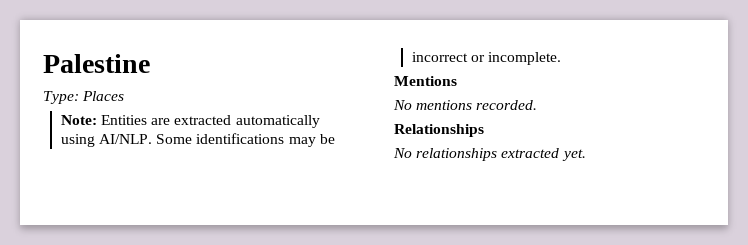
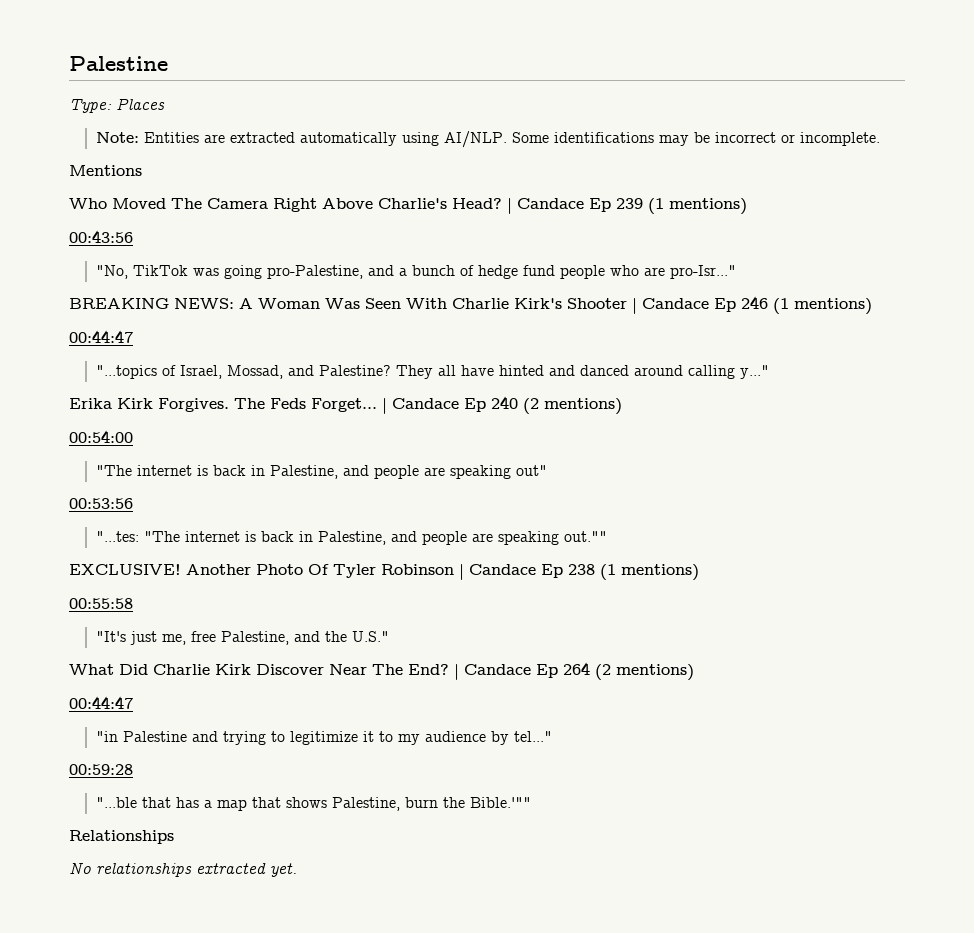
[393,100,538,110] No mentions recorded. -> [69,198,747,215] [69,230,133,243] [95,265,736,279] [69,296,872,315] [69,330,133,343] [95,365,769,379] [69,396,622,415] [69,430,133,443] [95,465,547,479] [69,498,133,509] [95,531,607,545] [69,564,699,581] [69,598,133,609] [95,631,389,645] [69,662,694,681] [69,696,133,709] [95,731,552,745] [69,764,133,775] [95,797,531,811] Who Moved The Camera Right Above Charlie's Head? | Candace Ep 239 (1 mentions) // 00:43:56 // "No, TikTok was going pro-Palestine, and a bunch of hedge fund people who are pro-Isr..." // BREAKING NEWS: A Woman Was Seen With Charlie Kirk's Shooter | Candace Ep 246 (1 mentions) // 00:44:47 // "...topics of Israel, Mossad, and Palestine? They all have hinted and danced around calling y..." // Erika Kirk Forgives. The Feds Forget... | Candace Ep 240 (2 mentions) // 00:54:00 // "The internet is back in Palestine, and people are speaking out" // 00:53:56 // "...tes: "The internet is back in Palestine, and people are speaking out."" // EXCLUSIVE! Another Photo Of Tyler Robinson | Candace Ep 238 (1 mentions) // 00:55:58 // "It's just me, free Palestine, and the U.S." // What Did Charlie Kirk Discover Near The End? | Candace Ep 264 (2 mentions) // 00:44:47 // "in Palestine and trying to legitimize it to my audience by tel..." // 00:59:28 // "...ble that has a map that shows Palestine, burn the Bible.'""

